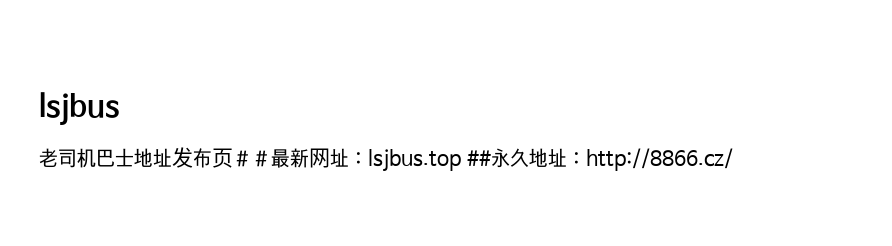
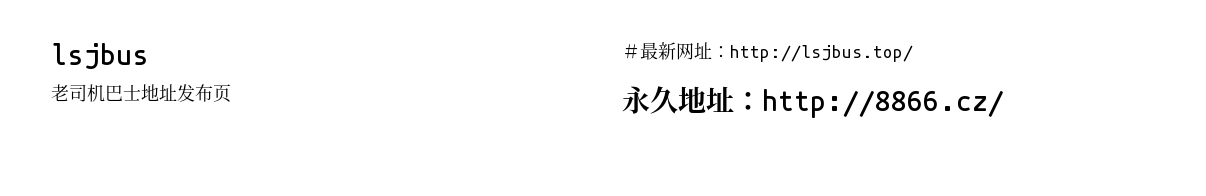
[233,150,252,167] ＃ -> (231, 93) //
[368,149,491,172] lsjbus.top ## -> [730,45,913,62] http://lsjbus.top/ //

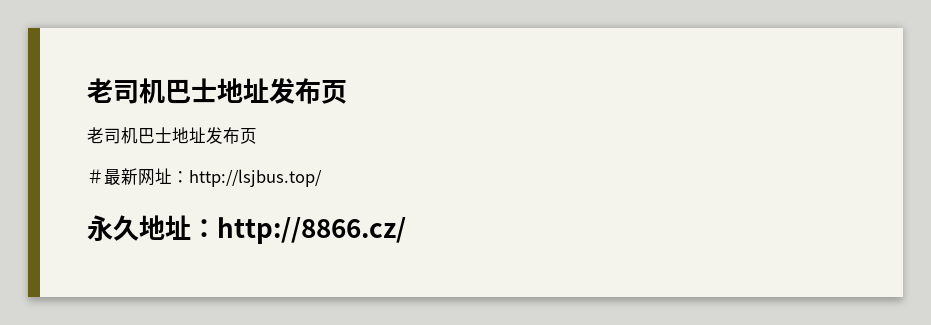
[51,43,149,69] lsjbus -> [87,78,347,104] 老司机巴士地址发布页

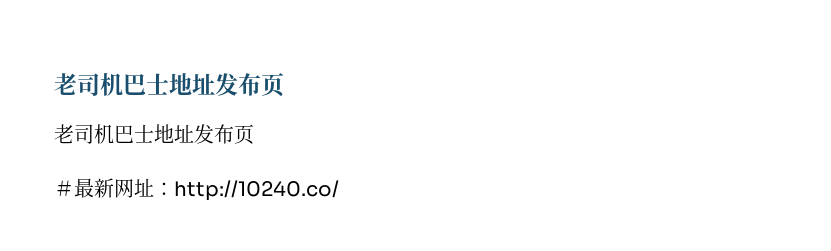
[189,169,322,187] [87,215,406,244] http://lsjbus.top/ // 永久地址：http://8866.cz/ -> [174,180,339,201] http://10240.co/

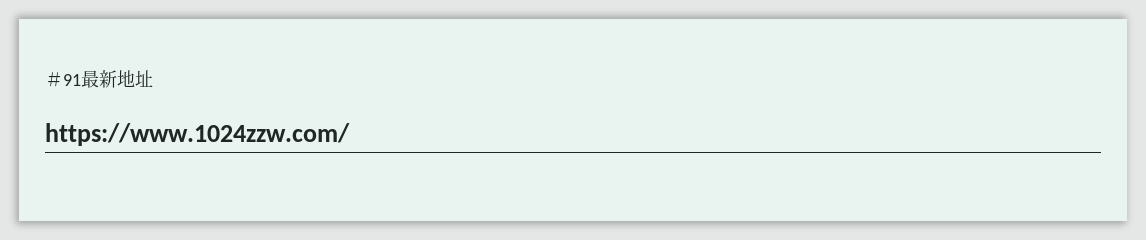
[54,73,284,97] [54,124,254,144] [54,178,339,201] 老司机巴士地址发布页 // 老司机巴士地址发布页 // ＃最新网址：http://10240.co/ -> [45,70,153,88] [45,123,350,146] ＃91最新地址 // https://www.1024zzw.com/

